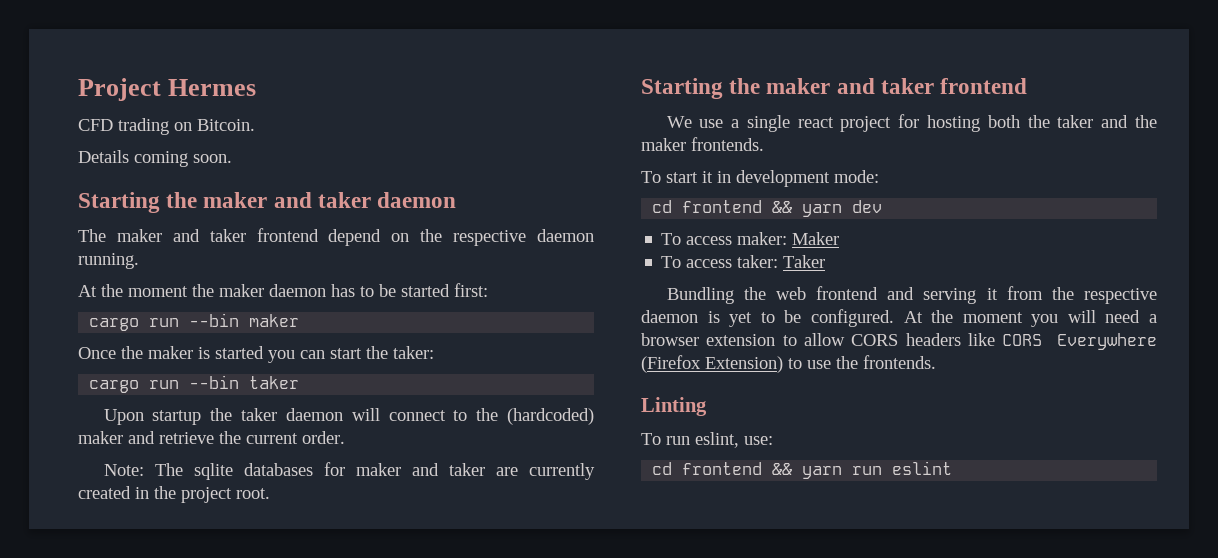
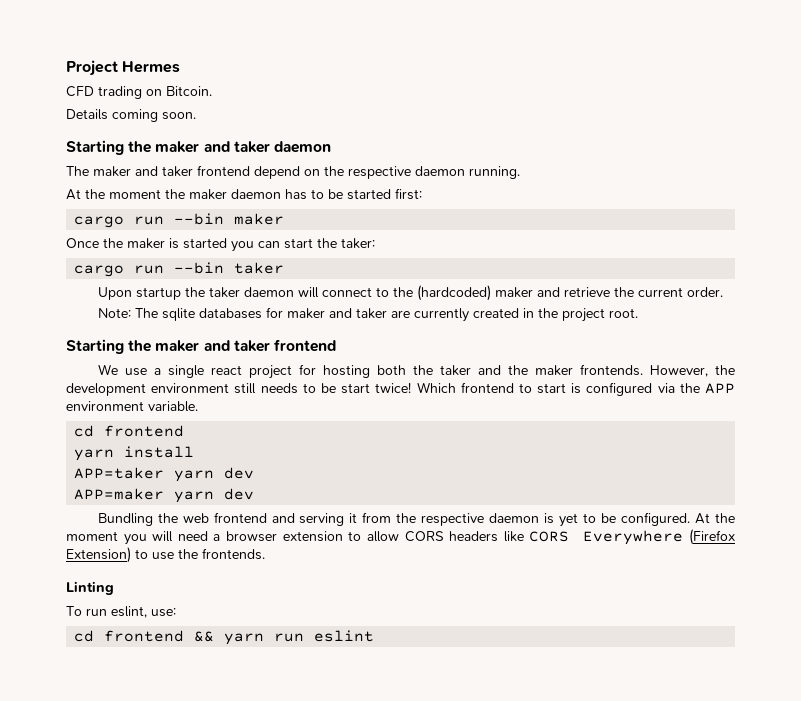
[641,170,879,187] [652,200,883,217] [661,232,840,245] [661,255,826,268] // To start it in development mode: // cd frontend && yarn dev // To access maker: Maker // To access taker: Taker -> [649,365,735,377] [66,382,735,396] [66,401,198,412] [74,425,185,437] [74,446,195,461] [74,467,255,482] [74,488,255,503] However, the development environment still needs to be start twice! Which frontend to start is configured via the APP environment variable. // cd frontend // yarn install // APP=taker yarn dev // APP=maker yarn dev

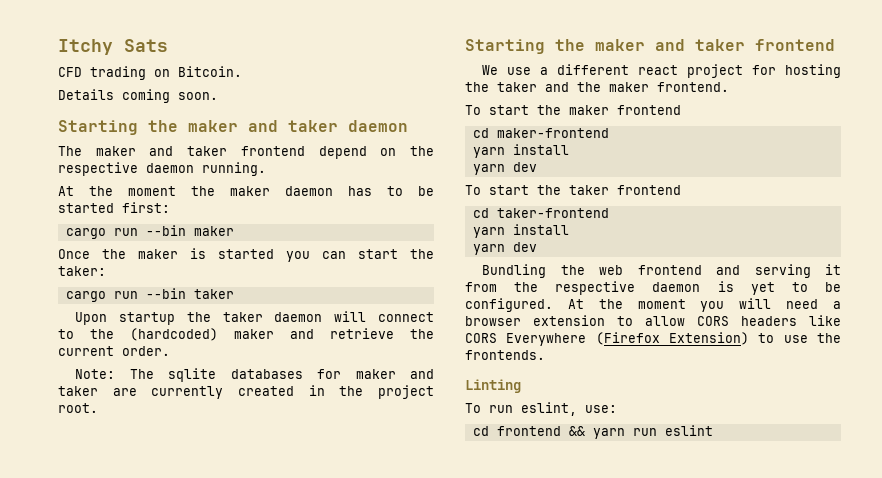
[66,60,181,76] Project Hermes -> [58,39,168,55] Itchy Sats
[167,365,204,378] single -> [557,64,630,75] different
[376,365,406,375] both -> (841, 71) none
[579,364,735,377] [66,382,735,396] [66,401,198,412] [74,425,185,437] [74,446,195,461] [74,467,255,482] [74,488,165,500] frontends. However, the development environment still needs to be start twice! Which frontend to start is configured via the APP environment variable. // cd frontend // yarn install // APP=taker yarn dev // APP=maker -> [657,82,729,92] [465,105,681,115] [472,128,609,138] [472,144,569,158] [472,162,537,175] [465,185,681,195] [472,208,609,218] [472,224,569,238] frontend. // To start the maker frontend // cd maker-frontend // yarn install // yarn dev // To start the taker frontend // cd taker-frontend // yarn install //

